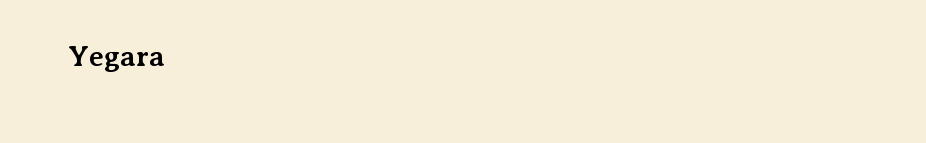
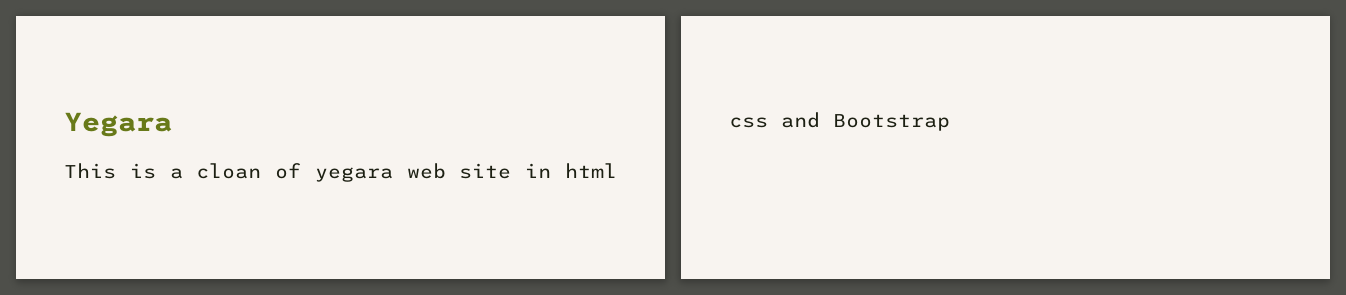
(165, 59) none -> [64,163,617,182] [729,112,950,131] // This is a cloan of yegara web site in html css and Bootstrap

